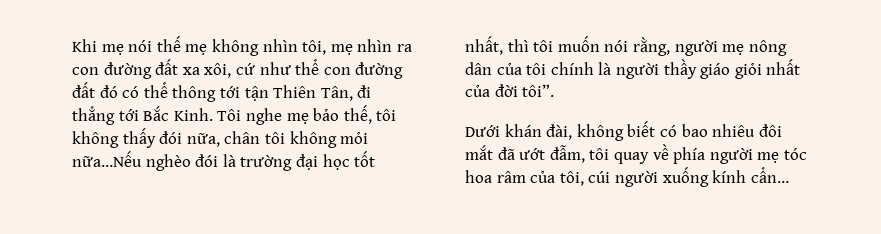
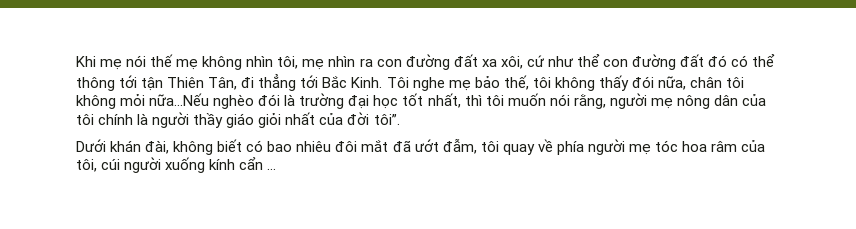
[750,167,789,183] cẩn… -> [239,157,277,170] cẩn …

